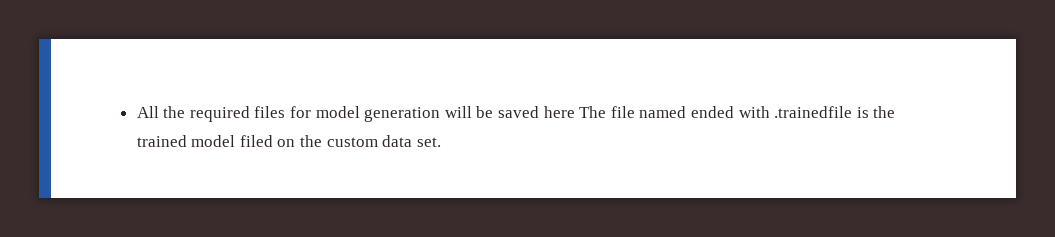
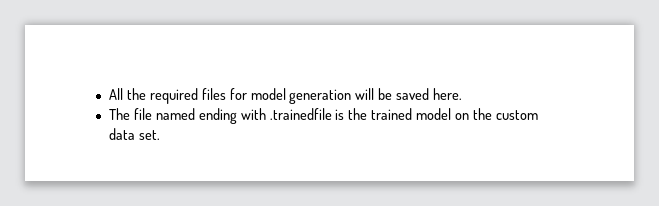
[543,106,575,118] here -> [433,88,463,100] here. //
[690,106,734,118] ended -> [198,108,237,124] ending
[239,135,273,147] filed -> (452, 114) none

